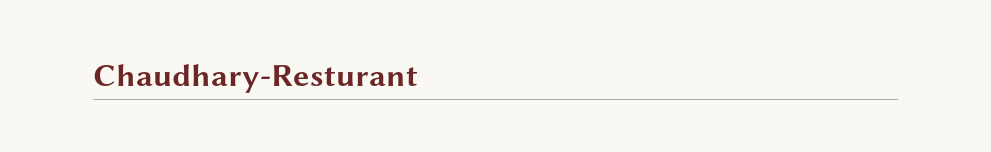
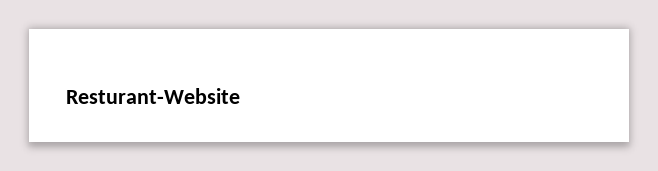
[93,64,418,93] Chaudhary-Resturant -> [66,88,240,104] Resturant-Website

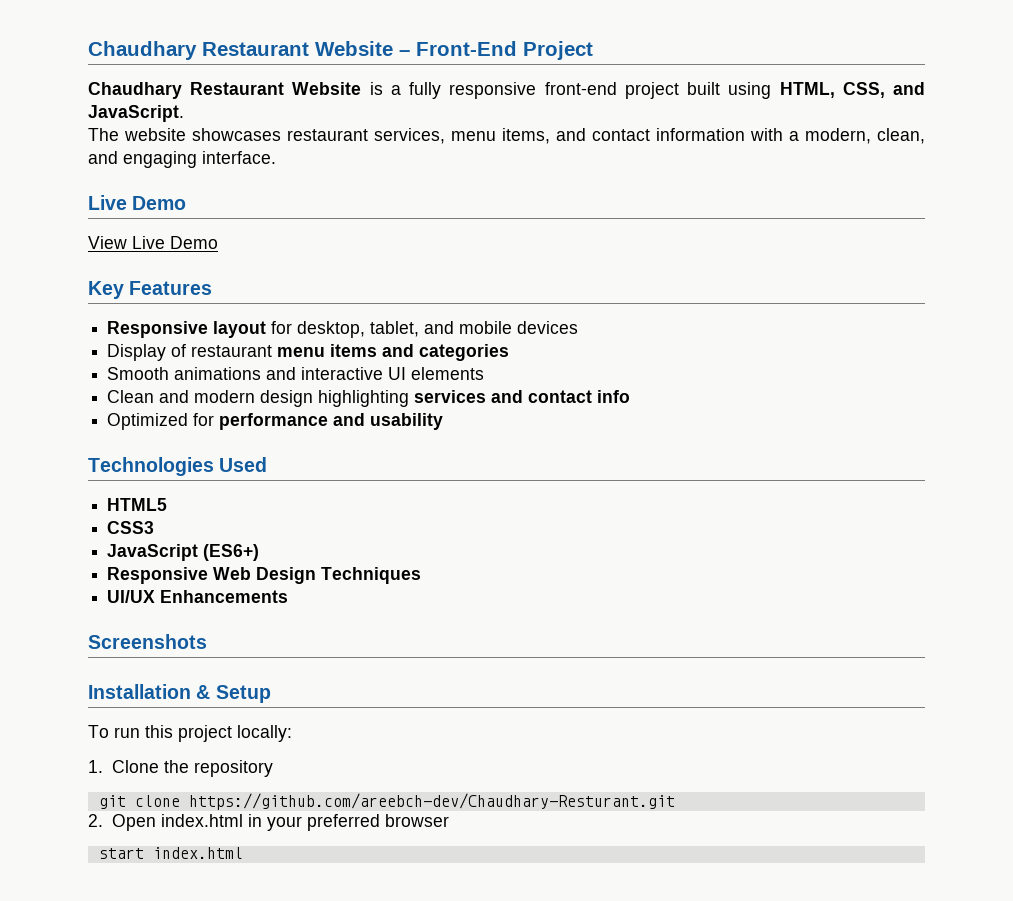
[66,88,240,104] Resturant-Website -> [88,41,593,60] [88,82,926,99] [88,105,184,122] [88,128,925,144] [88,151,276,168] [88,195,187,210] [88,236,218,249] [88,281,213,299] [107,321,579,338] [107,344,510,361] [107,367,485,380] [107,390,631,407] [107,413,444,430] [88,457,268,476] [107,498,168,511] [107,521,155,534] [107,544,260,561] [107,567,422,584] [107,590,289,603] [88,634,207,649] [88,684,271,703] [88,725,292,742] [88,760,273,777] [98,793,675,810] [88,814,449,831] [98,847,243,859] Chaudhary Restaurant Website – Front-End Project // Chaudhary Restaurant Website is a fully responsive front-end project built using HTML, CSS, and JavaScript. // The website showcases restaurant services, menu items, and contact information with a modern, clean, and engaging interface. // Live Demo // View Live Demo // Key Features // Responsive layout for desktop, tablet, and mobile devices // Display of restaurant menu items and categories // Smooth animations and interactive UI elements // Clean and modern design highlighting services and contact info // Optimized for performance and usability // Technologies Used // HTML5 // CSS3 // JavaScript (ES6+) // Responsive Web Design Techniques // UI/UX Enhancements // Screenshots // Installation & Setup // To run this project locally: // 1. Clone the repository // git clone https://github.com/areebch-dev/Chaudhary-Resturant.git // 2. Open index.html in your preferred browser // start index.html

